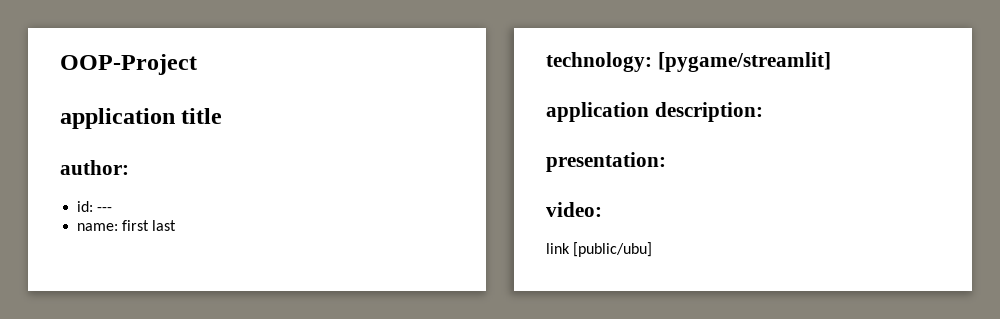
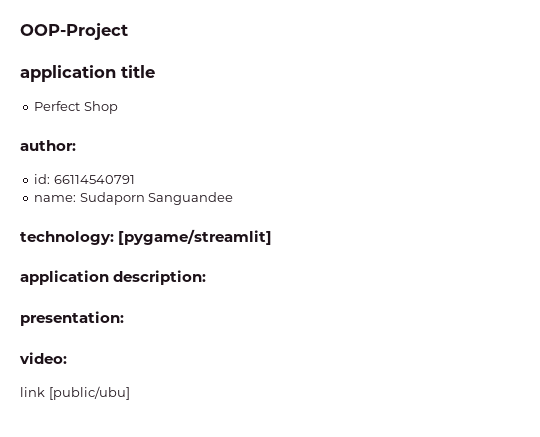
(223, 116) none -> [34,101,118,114] // Perfect Shop
[97,207,113,212] --- -> [53,175,135,184] 66114540791
[122,220,177,231] first last -> [79,192,234,205] Sudaporn Sanguandee

